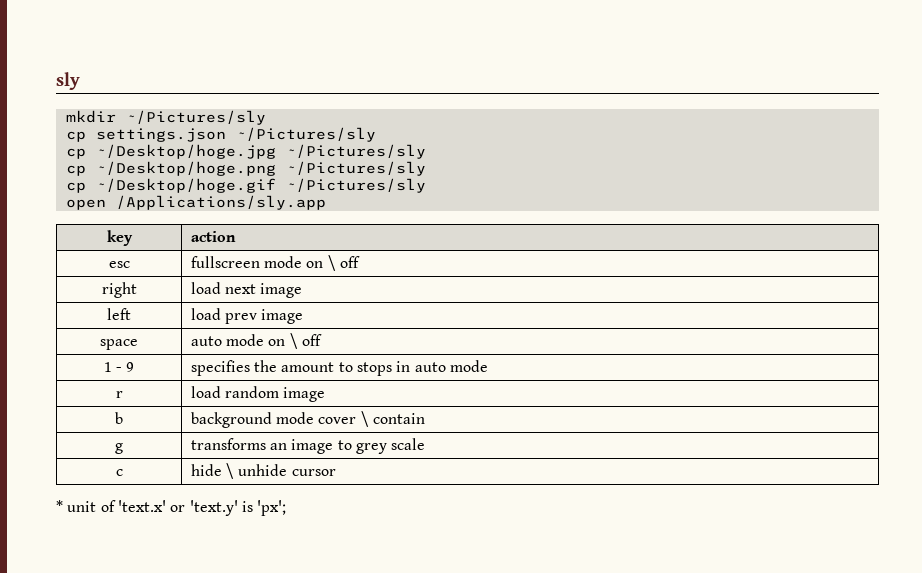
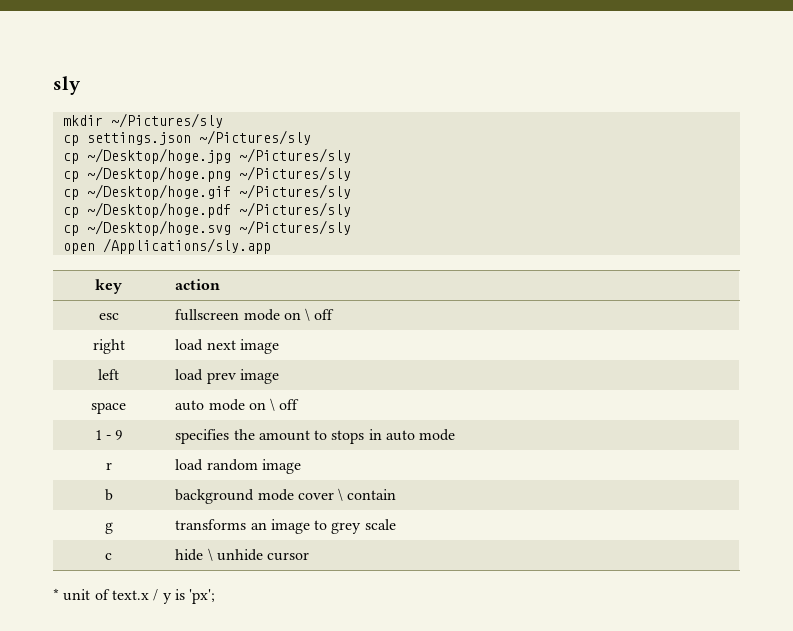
(426, 185) none -> [62,202,351,218] [62,220,351,236] // cp ~/Desktop/hoge.pdf ~/Pictures/sly // cp ~/Desktop/hoge.svg ~/Pictures/sly
[117,500,238,516] 'text.x' or 'text.y' -> [111,589,172,604] text.x / y

